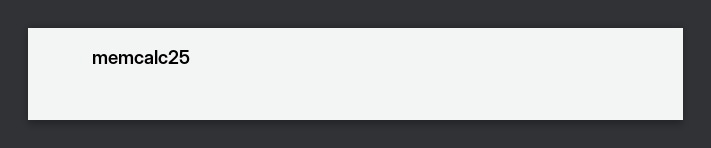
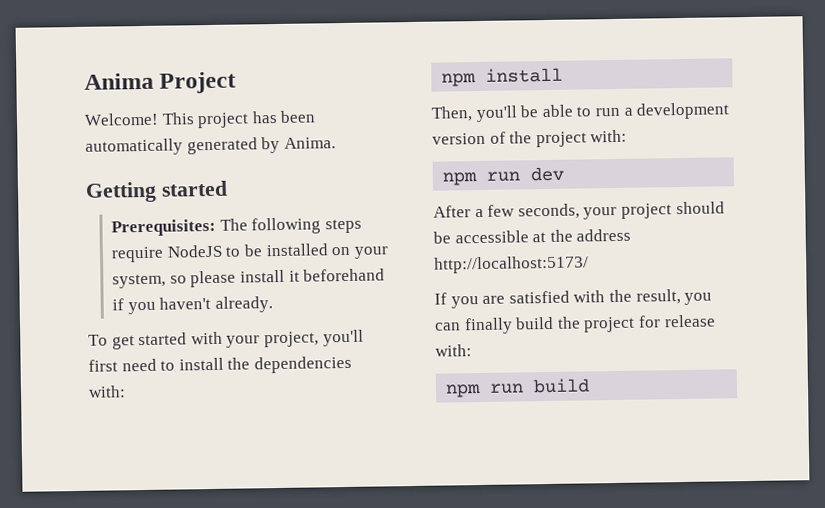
[92,50,190,64] memcalc25 -> [84,71,237,94] [84,110,317,129] [85,136,336,156] [85,180,228,203] [111,217,362,237] [111,243,389,263] [112,268,386,289] [112,296,273,315] [88,329,364,350] [88,355,352,374] [88,385,126,398] [441,67,564,87] [431,102,731,123] [432,129,628,148] [442,166,565,186] [433,201,725,220] [433,228,632,244] [434,255,589,274] [434,289,713,309] [435,314,716,335] [435,344,472,357] [445,378,591,398] Anima Project // Welcome! This project has been automatically generated by Anima. // Getting started // Prerequisites: The following steps require NodeJS to be installed on your system, so please install it beforehand if you haven't already. // To get started with your project, you'll first need to install the dependencies with: // npm install // Then, you'll be able to run a development version of the project with: // npm run dev // After a few seconds, your project should be accessible at the address http://localhost:5173/ // If you are satisfied with the result, you can finally build the project for release with: // npm run build

